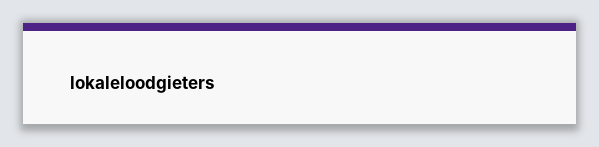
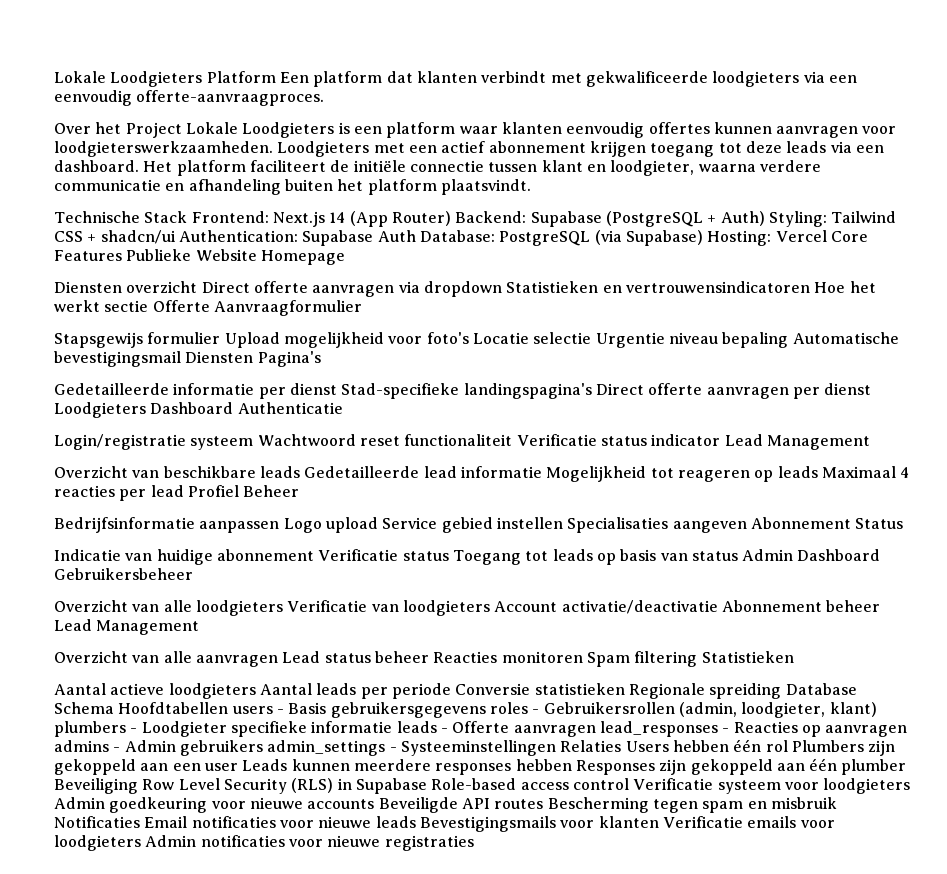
[70,75,215,93] lokaleloodgieters -> [54,71,857,87] [54,90,325,106] [54,122,897,138] [54,141,884,157] [54,160,821,176] [54,179,531,195] [54,211,897,227] [54,230,868,246] [54,249,345,265] [54,281,876,297] [54,300,362,316] [54,332,899,348] [54,351,321,367] [54,383,872,399] [54,402,343,418] [54,434,870,450] [54,466,910,482] [54,485,300,501] [54,517,904,533] [54,549,881,565] [54,568,193,580] [54,600,881,616] [54,619,200,635] [54,651,794,667] [54,683,857,699] [54,702,877,718] [54,721,908,737] [54,739,896,756] [54,758,907,775] [54,778,911,794] [54,797,837,813] [54,816,835,832] [54,835,474,851] Lokale Loodgieters Platform Een platform dat klanten verbindt met gekwalificeerde loodgieters via een eenvoudig offerte-aanvraagproces. // Over het Project Lokale Loodgieters is een platform waar klanten eenvoudig offertes kunnen aanvragen voor loodgieterswerkzaamheden. Loodgieters met een actief abonnement krijgen toegang tot deze leads via een dashboard. Het platform faciliteert de initiële connectie tussen klant en loodgieter, waarna verdere communicatie en afhandeling buiten het platform plaatsvindt. // Technische Stack Frontend: Next.js 14 (App Router) Backend: Supabase (PostgreSQL + Auth) Styling: Tailwind CSS + shadcn/ui Authentication: Supabase Auth Database: PostgreSQL (via Supabase) Hosting: Vercel Core Features Publieke Website Homepage // Diensten overzicht Direct offerte aanvragen via dropdown Statistieken en vertrouwensindicatoren Hoe het werkt sectie Offerte Aanvraagformulier // Stapsgewijs formulier Upload mogelijkheid voor foto's Locatie selectie Urgentie niveau bepaling Automatische bevestigingsmail Diensten Pagina's // Gedetailleerde informatie per dienst Stad-specifieke landingspagina's Direct offerte aanvragen per dienst Loodgieters Dashboard Authenticatie // Login/registratie systeem Wachtwoord reset functionaliteit Verificatie status indicator Lead Management // Overzicht van beschikbare leads Gedetailleerde lead informatie Mogelijkheid tot reageren op leads Maximaal 4 reacties per lead Profiel Beheer // Bedrijfsinformatie aanpassen Logo upload Service gebied instellen Specialisaties aangeven Abonnement Status // Indicatie van huidige abonnement Verificatie status Toegang tot leads op basis van status Admin Dashboard Gebruikersbeheer // Overzicht van alle loodgieters Verificatie van loodgieters Account activatie/deactivatie Abonnement beheer Lead Management // Overzicht van alle aanvragen Lead status beheer Reacties monitoren Spam filtering Statistieken // Aantal actieve loodgieters Aantal leads per periode Conversie statistieken Regionale spreiding Database Schema Hoofdtabellen users - Basis gebruikersgegevens roles - Gebruikersrollen (admin, loodgieter, klant) plumbers - Loodgieter specifieke informatie leads - Offerte aanvragen lead_responses - Reacties op aanvragen admins - Admin gebruikers admin_settings - Systeeminstellingen Relaties Users hebben één rol Plumbers zijn gekoppeld aan een user Leads kunnen meerdere responses hebben Responses zijn gekoppeld aan één plumber Beveiliging Row Level Security (RLS) in Supabase Role-based access control Verificatie systeem voor loodgieters Admin goedkeuring voor nieuwe accounts Beveiligde API routes Bescherming tegen spam en misbruik Notificaties Email notificaties voor nieuwe leads Bevestigingsmails voor klanten Verificatie emails voor loodgieters Admin notificaties voor nieuwe registraties

